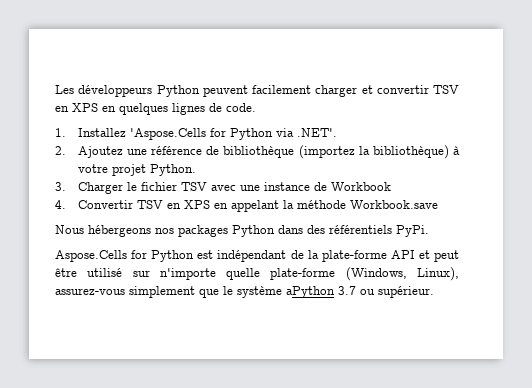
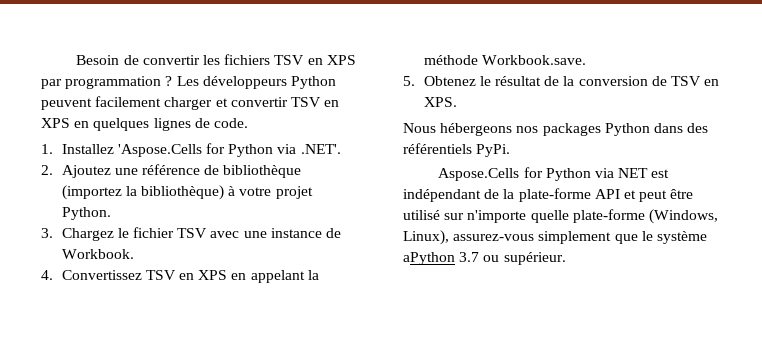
(55, 89) none -> [76,54,356,65] [41,76,173,89] Besoin de convertir les fichiers TSV en XPS par programmation ?
[77,182,123,194] Charger -> [61,228,114,241] Chargez
[330,182,391,191] Workbook -> [61,249,134,259] Workbook.
[77,200,133,209] Convertir -> [61,270,142,280] Convertissez
[349,200,438,209] Workbook.save -> [481,55,586,65] [403,76,720,86] [423,97,457,107] Workbook.save. // 5. Obtenez le résultat de la conversion de TSV en XPS.
(195, 256) none -> [594,168,649,178] via NET

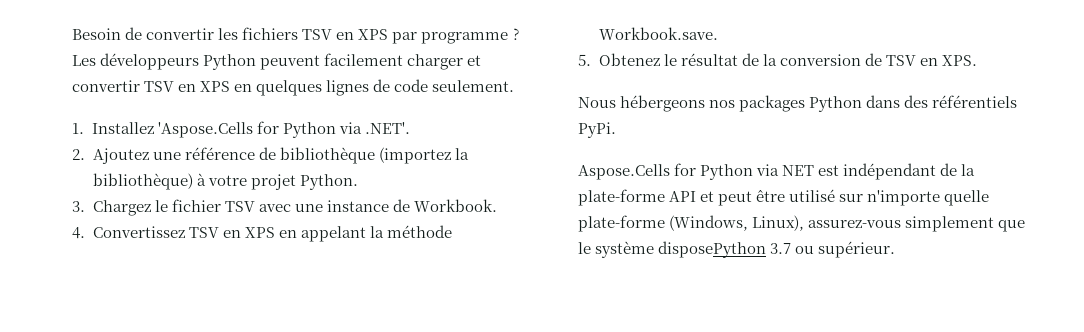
[65,76,162,89] programmation -> [421,32,509,44] programme
[213,118,248,128] code. -> [394,79,515,92] code seulement.
[403,252,455,265] aPython -> [658,241,767,258] disposePython

